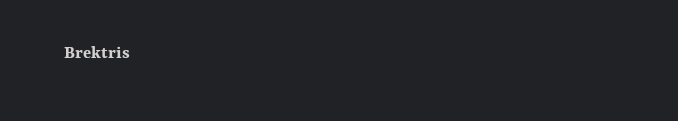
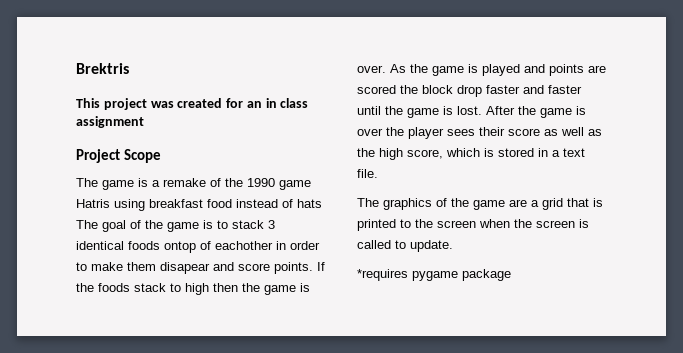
(130, 52) none -> [76,98,309,110] [76,116,144,128] [76,149,161,163] [76,178,311,190] [76,199,322,211] [76,220,275,232] [76,241,320,253] [76,262,325,274] [76,283,310,295] [357,64,606,76] [357,85,582,97] [357,106,586,118] [357,127,602,139] [357,148,585,160] [357,169,378,178] [357,198,603,210] [357,219,589,231] [357,240,453,252] [357,269,511,281] // This project was created for an in class assignment // Project Scope // The game is a remake of the 1990 game Hatris using breakfast food instead of hats The goal of the game is to stack 3 identical foods ontop of eachother in order to make them disapear and score points. If the foods stack to high then the game is over. As the game is played and points are scored the block drop faster and faster until the game is lost. After the game is over the player sees their score as well as the high score, which is stored in a text file. // The graphics of the game are a grid that is printed to the screen when the screen is called to update. // *requires pygame package

